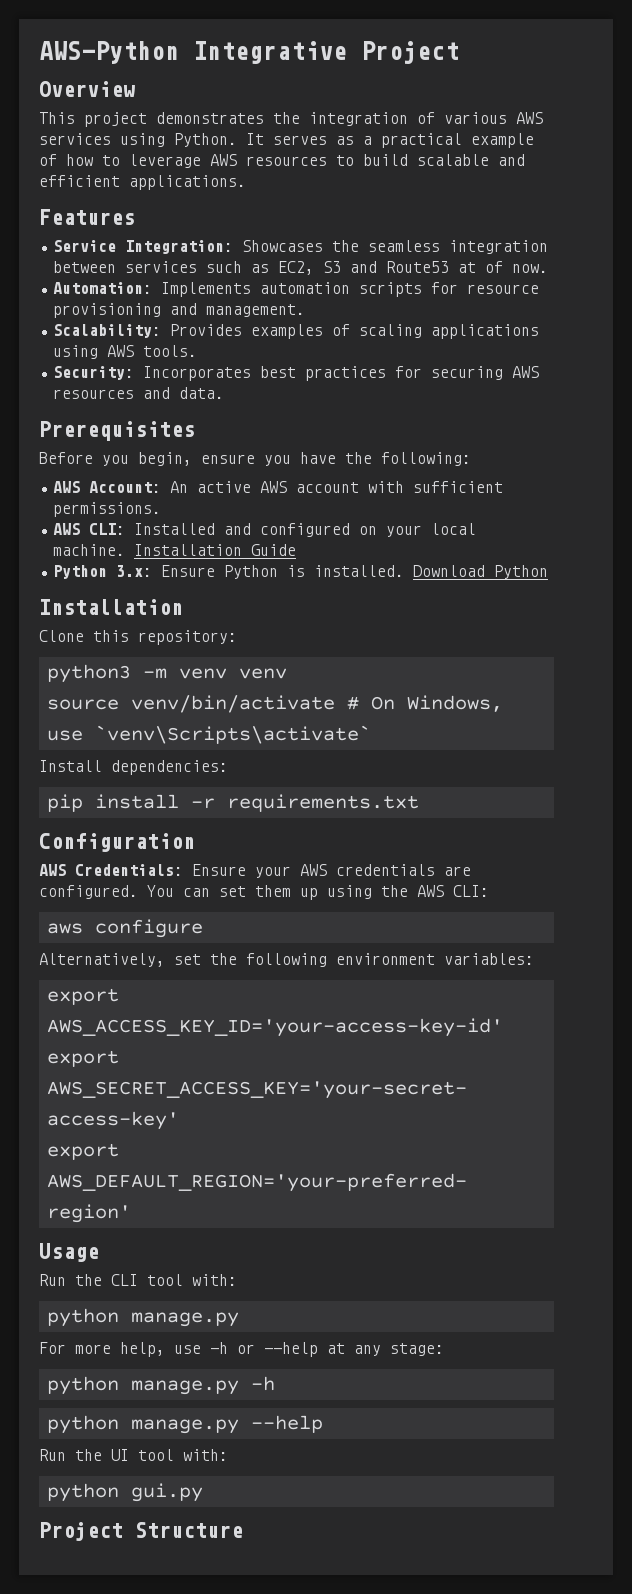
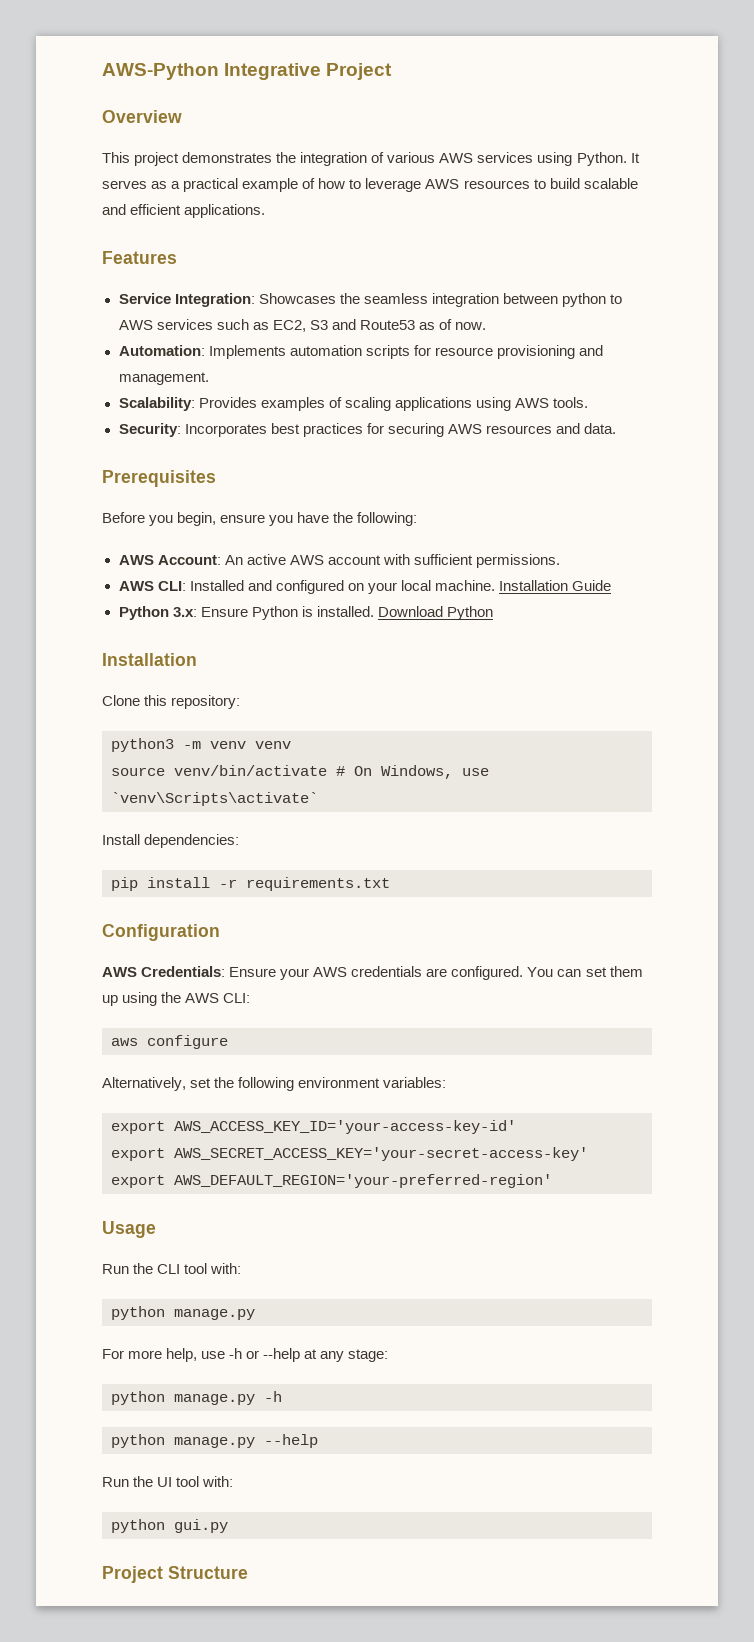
(117, 267) none -> [561,293,622,307] [118,320,153,330] python to AWS
[458,262,477,273] at -> [418,322,435,330] as

